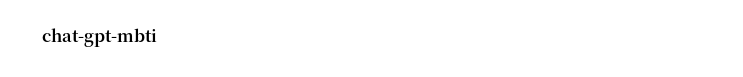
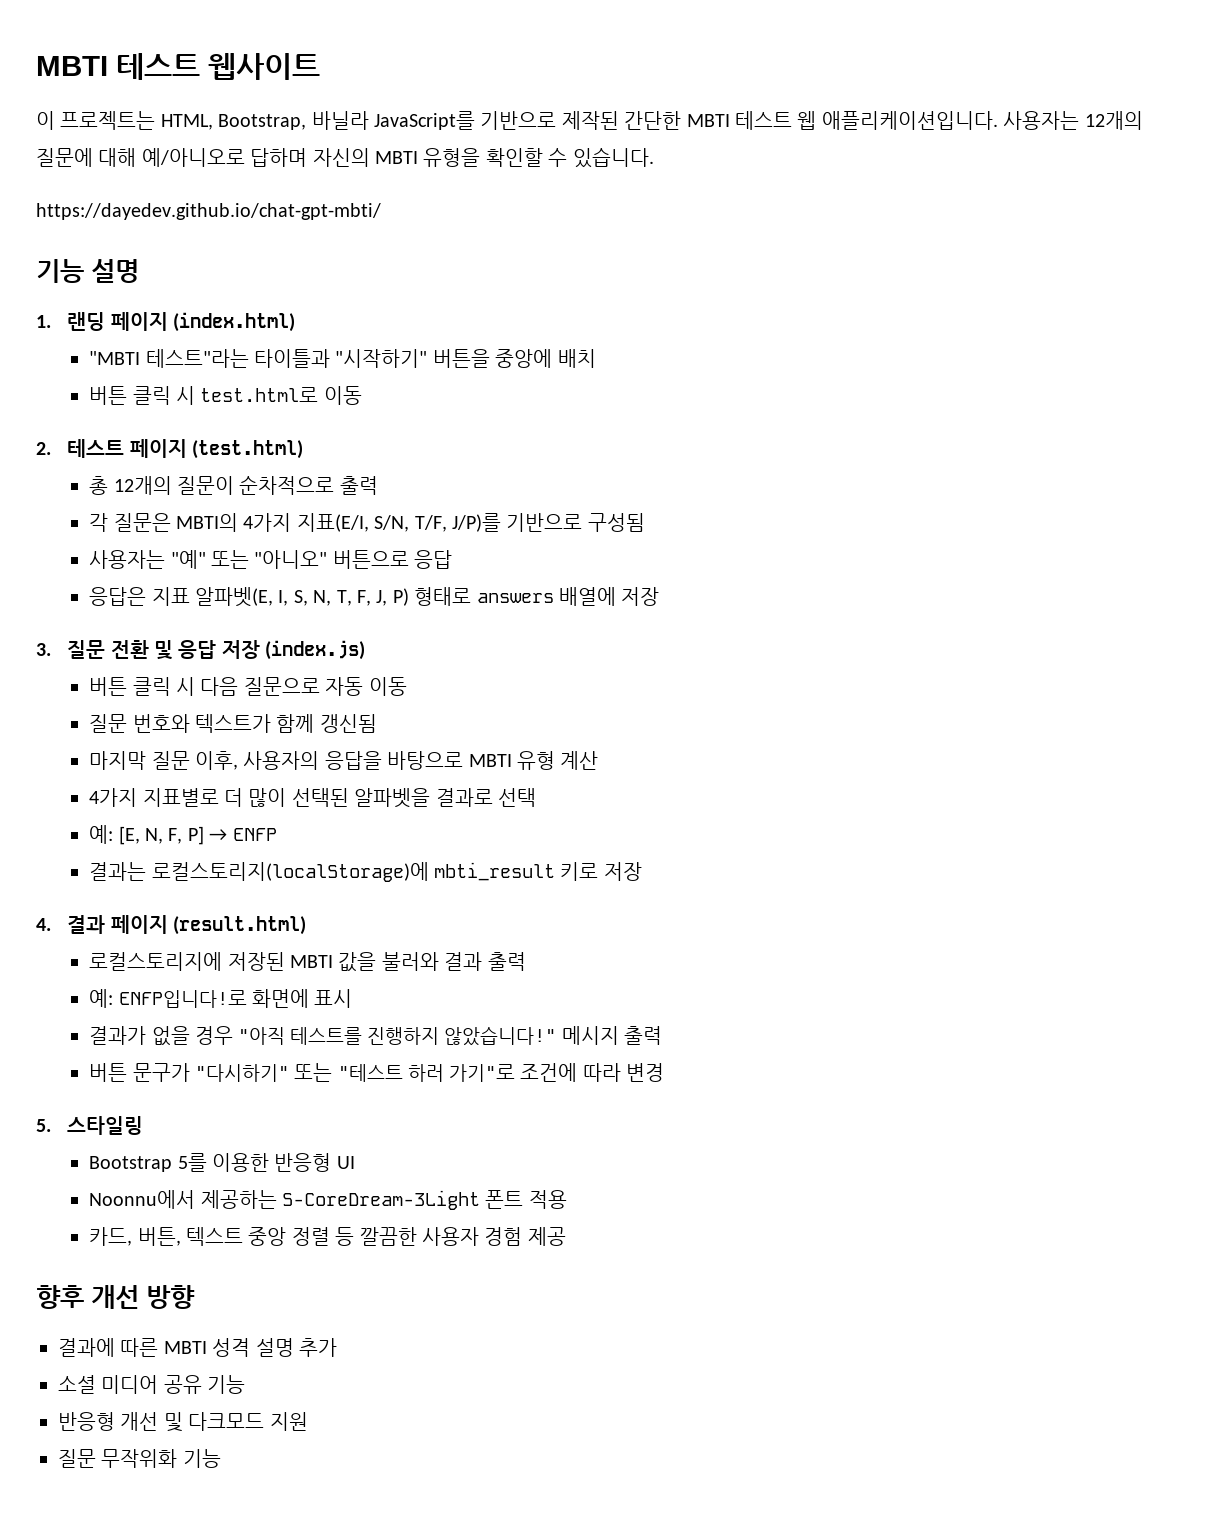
[42,28,157,47] chat-gpt-mbti -> [36,53,320,80] [36,111,1143,130] [36,147,654,168] [36,203,381,220] [36,259,139,283] [36,312,296,332] [89,349,596,368] [89,386,362,405] [36,439,304,459] [89,475,378,495] [89,513,645,532] [89,550,453,569] [89,587,660,607] [36,640,366,660] [89,677,407,696] [89,714,377,733] [89,751,599,770] [89,788,537,808] [89,825,277,845] [89,862,642,882] [36,915,307,935] [89,952,526,972] [89,989,353,1008] [89,1026,663,1046] [89,1063,665,1082] [36,1116,144,1135] [89,1153,355,1172] [89,1190,567,1210] [89,1227,566,1246] [36,1285,195,1309] [58,1338,337,1357] [58,1375,246,1394] [58,1412,308,1432] [58,1449,221,1468] MBTI 테스트 웹사이트 // 이 프로젝트는 HTML, Bootstrap, 바닐라 JavaScript를 기반으로 제작된 간단한 MBTI 테스트 웹 애플리케이션입니다. 사용자는 12개의 질문에 대해 예/아니오로 답하며 자신의 MBTI 유형을 확인할 수 있습니다. // https://dayedev.github.io/chat-gpt-mbti/ // 기능 설명 // 1. 랜딩 페이지 (index.html) // "MBTI 테스트"라는 타이틀과 "시작하기" 버튼을 중앙에 배치 // 버튼 클릭 시 test.html로 이동 // 2. 테스트 페이지 (test.html) // 총 12개의 질문이 순차적으로 출력 // 각 질문은 MBTI의 4가지 지표(E/I, S/N, T/F, J/P)를 기반으로 구성됨 // 사용자는 "예" 또는 "아니오" 버튼으로 응답 // 응답은 지표 알파벳(E, I, S, N, T, F, J, P) 형태로 answers 배열에 저장 // 3. 질문 전환 및 응답 저장 (index.js) // 버튼 클릭 시 다음 질문으로 자동 이동 // 질문 번호와 텍스트가 함께 갱신됨 // 마지막 질문 이후, 사용자의 응답을 바탕으로 MBTI 유형 계산 // 4가지 지표별로 더 많이 선택된 알파벳을 결과로 선택 // 예: [E, N, F, P] → ENFP // 결과는 로컬스토리지(localStorage)에 mbti_result 키로 저장 // 4. 결과 페이지 (result.html) // 로컬스토리지에 저장된 MBTI 값을 불러와 결과 출력 // 예: ENFP입니다!로 화면에 표시 // 결과가 없을 경우 "아직 테스트를 진행하지 않았습니다!" 메시지 출력 // 버튼 문구가 "다시하기" 또는 "테스트 하러 가기"로 조건에 따라 변경 // 5. 스타일링 // Bootstrap 5를 이용한 반응형 UI // Noonnu에서 제공하는 S-CoreDream-3Light 폰트 적용 // 카드, 버튼, 텍스트 중앙 정렬 등 깔끔한 사용자 경험 제공 // 향후 개선 방향 // 결과에 따른 MBTI 성격 설명 추가 // 소셜 미디어 공유 기능 // 반응형 개선 및 다크모드 지원 // 질문 무작위화 기능

